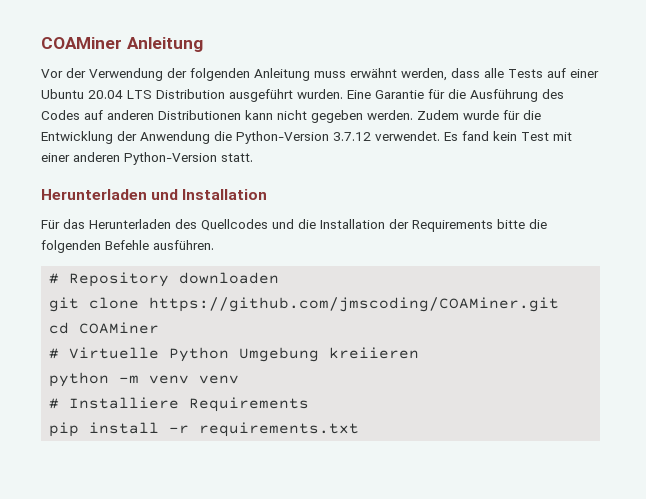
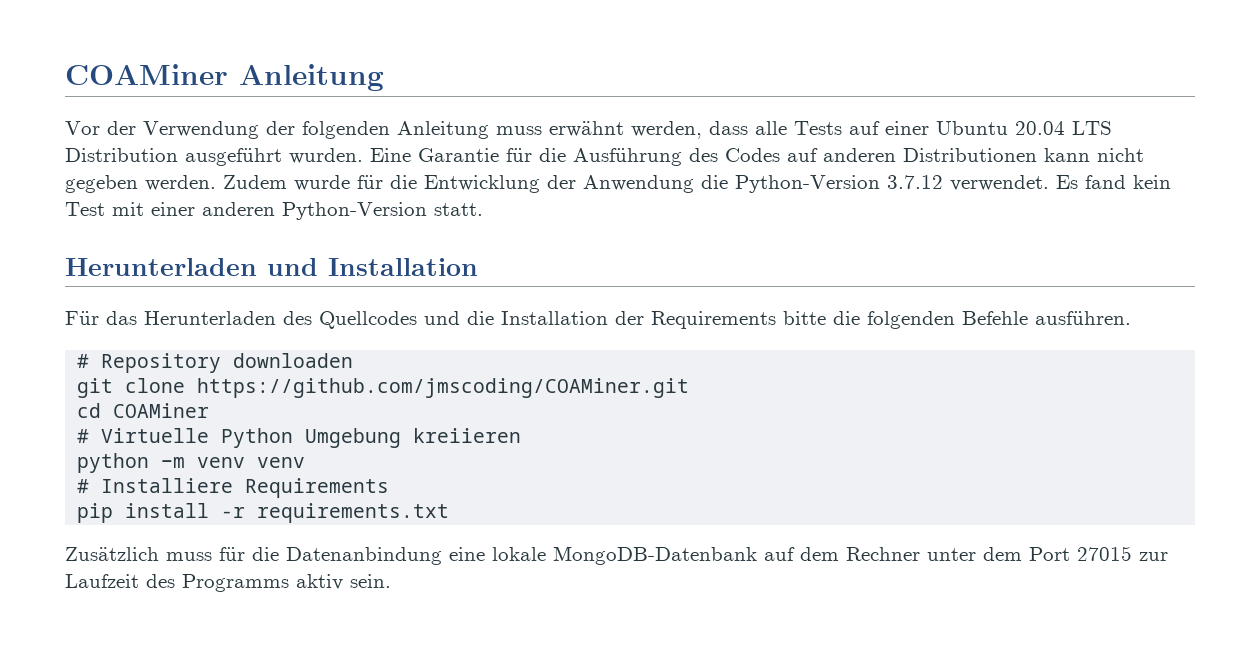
(360, 429) none -> [65,546,1168,565] [65,574,391,592] // Zusätzlich muss für die Datenanbindung eine lokale MongoDB-Datenbank auf dem Rechner unter dem Port 27015 zur Laufzeit des Programms aktiv sein.

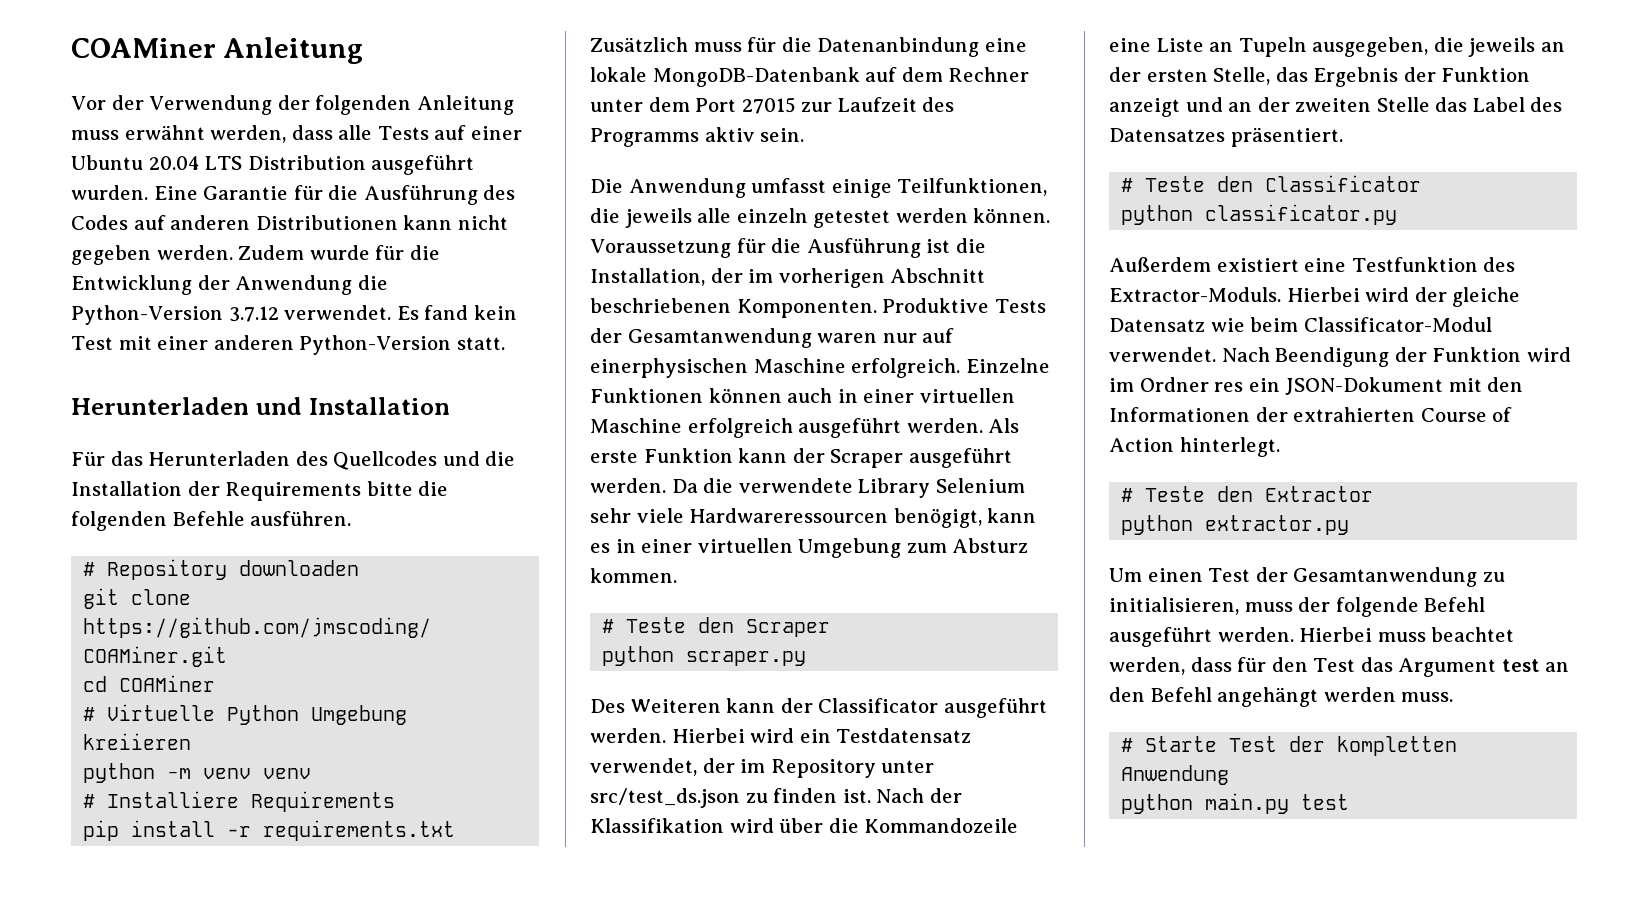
(391, 581) none -> [590,178,1048,198] [590,208,1051,228] [590,238,986,258] [590,268,986,288] [590,298,1046,318] [590,328,955,348] [590,358,1050,378] [590,388,1015,403] [590,418,1020,438] [590,448,1012,468] [590,478,1025,498] [590,508,1037,528] [590,538,1029,558] [590,568,677,583] [602,617,831,637] [602,646,807,666] [590,698,1047,718] [590,728,972,743] [590,758,935,778] [590,788,962,808] [590,818,1019,833] [1109,37,1565,57] [1109,67,1531,87] [1109,97,1563,117] [1109,127,1343,147] [1121,175,1422,192] [1121,204,1398,225] [1109,257,1516,272] [1109,287,1521,307] [1109,317,1492,332] [1109,347,1571,367] [1109,377,1524,395] [1109,407,1513,422] [1109,437,1280,457] [1121,486,1374,502] [1121,515,1350,535] [1109,567,1505,587] [1109,597,1486,617] [1109,627,1515,647] [1109,657,1570,677] [1109,687,1454,707] [1121,736,1458,756] [1121,765,1230,785] [1121,793,1350,814] // Die Anwendung umfasst einige Teilfunktionen, die jeweils alle einzeln getestet werden können. Voraussetzung für die Ausführung ist die Installation, der im vorherigen Abschnitt beschriebenen Komponenten. Produktive Tests der Gesamtanwendung waren nur auf einerphysischen Maschine erfolgreich. Einzelne Funktionen können auch in einer virtuellen Maschine erfolgreich ausgeführt werden. Als erste Funktion kann der Scraper ausgeführt werden. Da die verwendete Library Selenium sehr viele Hardwareressourcen benögigt, kann es in einer virtuellen Umgebung zum Absturz kommen. // # Teste den Scraper // python scraper.py // Des Weiteren kann der Classificator ausgeführt werden. Hierbei wird ein Testdatensatz verwendet, der im Repository unter src/test_ds.json zu finden ist. Nach der Klassifikation wird über die Kommandozeile eine Liste an Tupeln ausgegeben, die jeweils an der ersten Stelle, das Ergebnis der Funktion anzeigt und an der zweiten Stelle das Label des Datensatzes präsentiert. // # Teste den Classificator // python classificator.py // Außerdem existiert eine Testfunktion des Extractor-Moduls. Hierbei wird der gleiche Datensatz wie beim Classificator-Modul verwendet. Nach Beendigung der Funktion wird im Ordner res ein JSON-Dokument mit den Informationen der extrahierten Course of Action hinterlegt. // # Teste den Extractor // python extractor.py // Um einen Test der Gesamtanwendung zu initialisieren, muss der folgende Befehl ausgeführt werden. Hierbei muss beachtet werden, dass für den Test das Argument test an den Befehl angehängt werden muss. // # Starte Test der kompletten Anwendung // python main.py test

